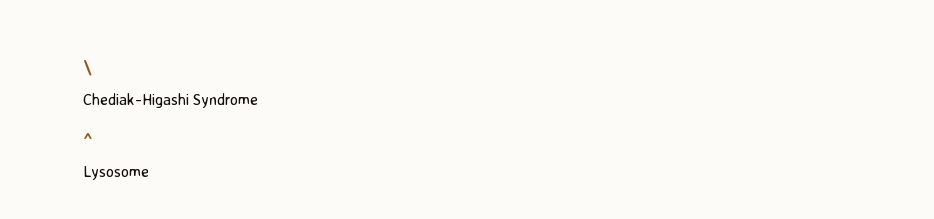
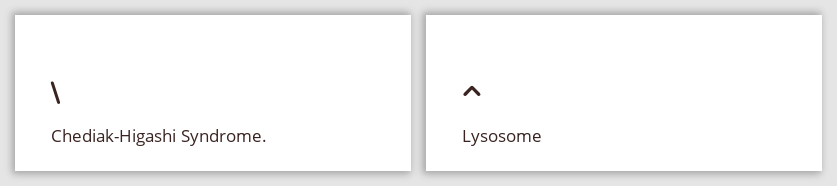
[193,93,259,108] Syndrome -> [180,129,267,146] Syndrome.

